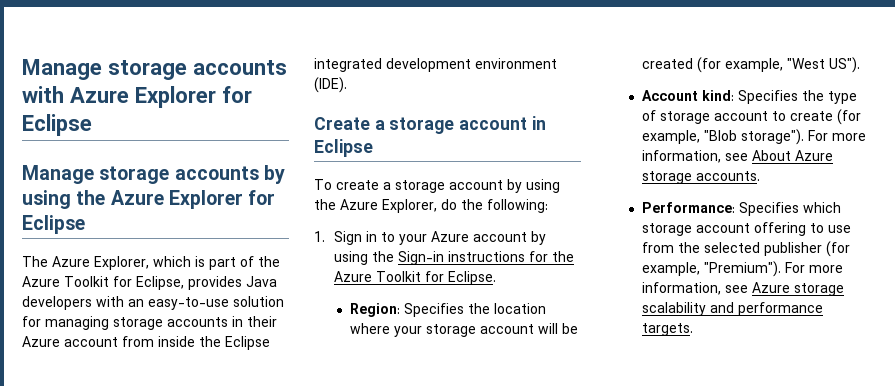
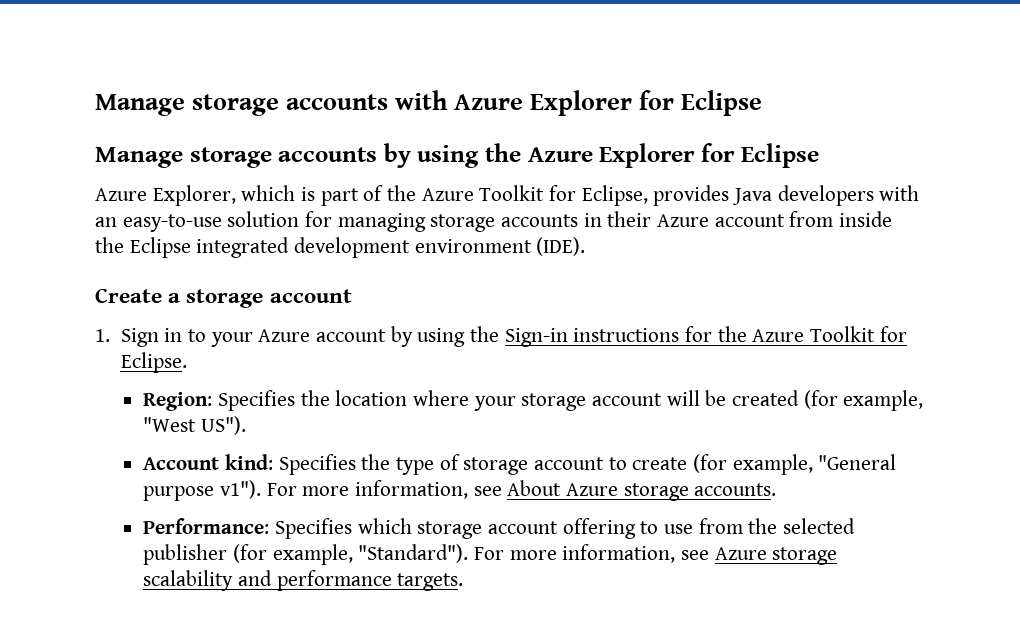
[22,256,48,267] The -> (819, 155) none
[531,116,546,130] [314,139,373,157] [314,179,560,193] [314,199,548,213] in Eclipse // To create a storage account by using the Azure Explorer, do the following: -> (352, 296) none
[703,129,804,145] "Blob storage"). -> [818,454,897,470] [143,480,262,501] "General purpose v1").
[703,261,781,277] "Premium"). -> [358,544,469,563] "Standard").

